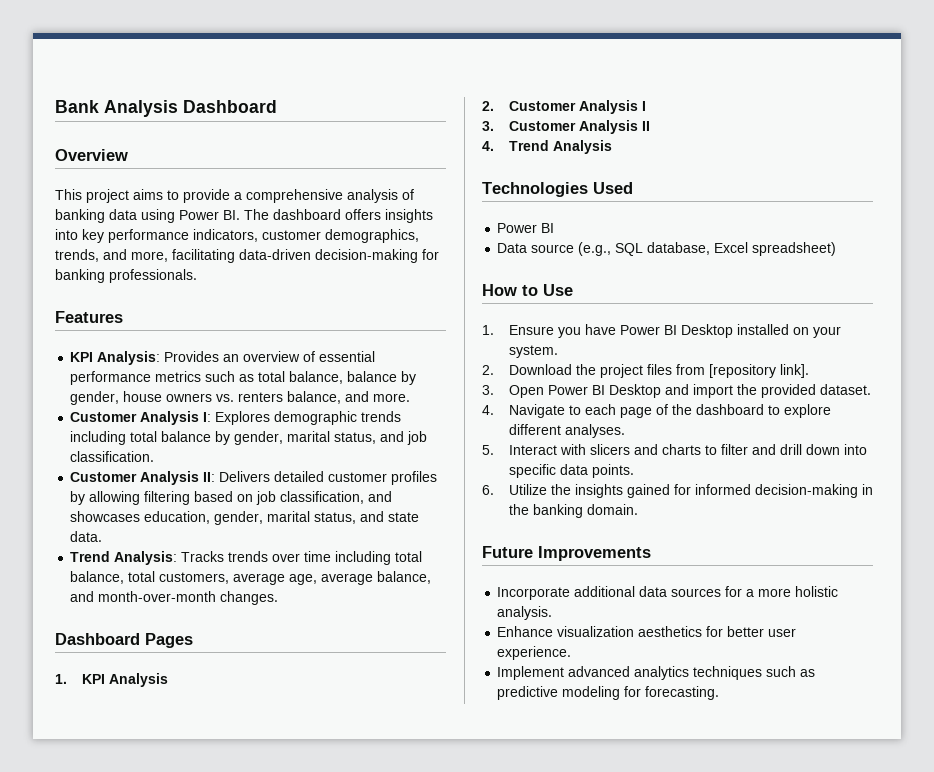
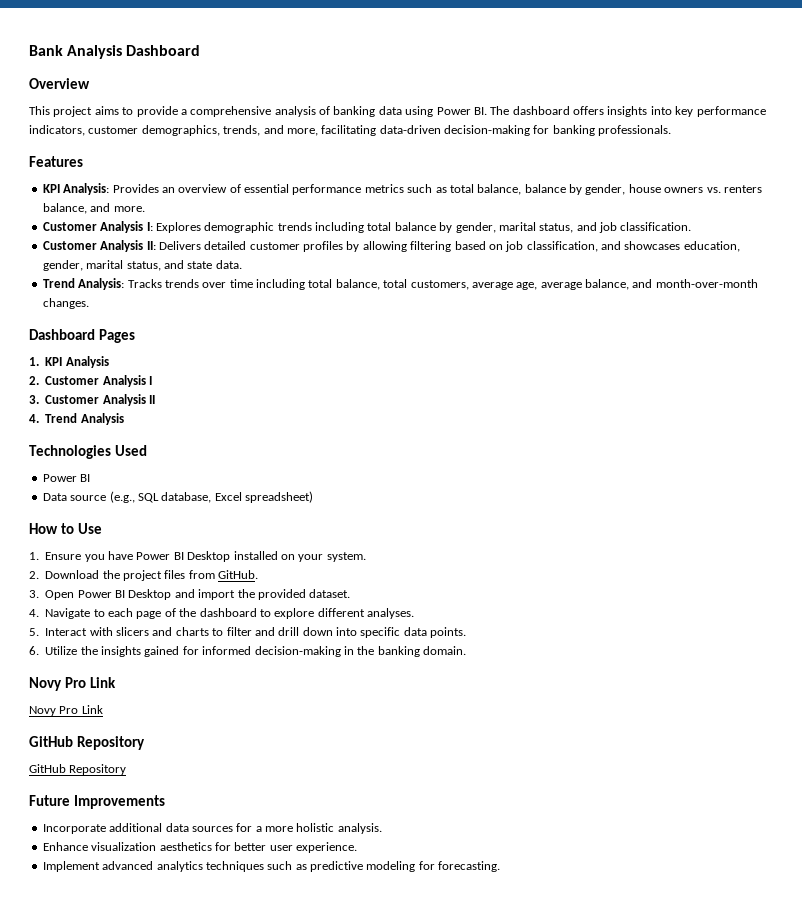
[708,364,809,378] [repository link]. -> [218,570,259,579] GitHub.
(638, 509) none -> [29,677,116,691] [29,705,103,716] [29,736,145,750] [29,764,127,775] // Novy Pro Link // Novy Pro Link // GitHub Repository // GitHub Repository

